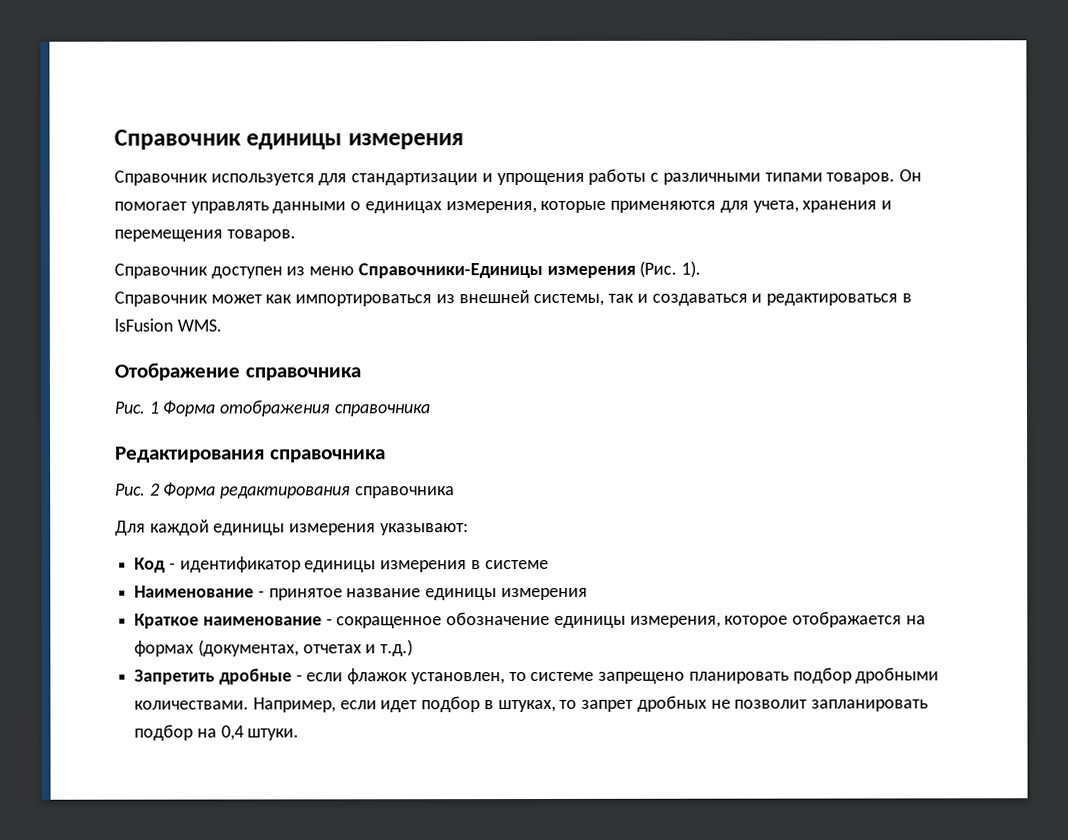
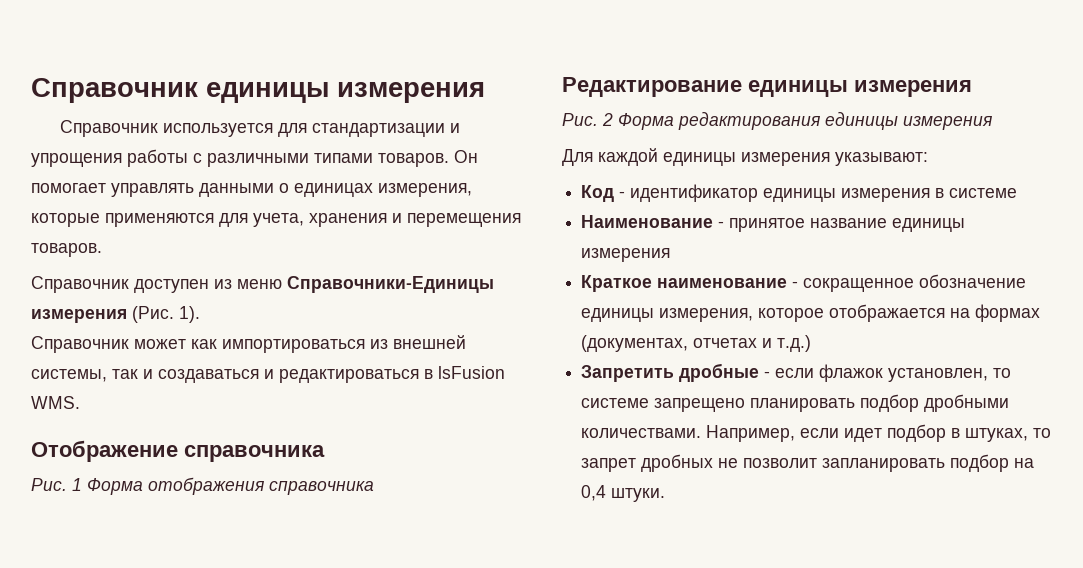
[115,446,386,463] Редактирования справочника -> [562,77,972,97] Редактирование единицы измерения
[354,486,455,499] справочника -> [825,112,992,130] единицы измерения

